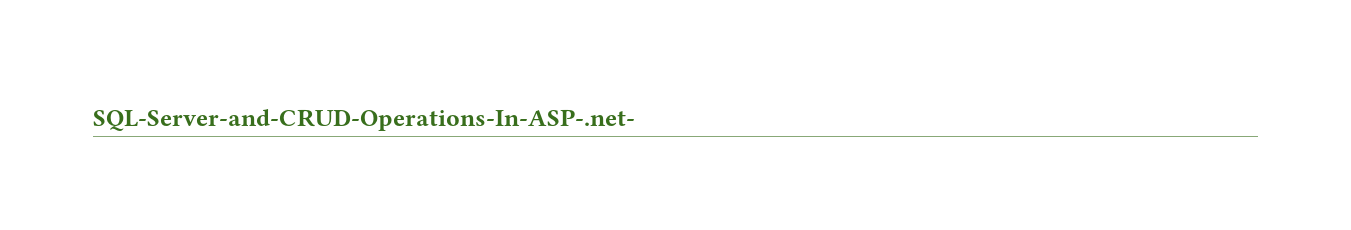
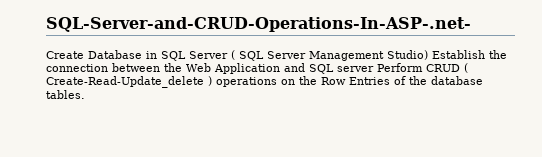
(635, 120) none -> [46,50,507,61] [46,63,468,74] [46,76,483,88] [46,90,85,99] // Create Database in SQL Server ( SQL Server Management Studio) Establish the connection between the Web Application and SQL server Perform CRUD ( Create-Read-Update_delete ) operations on the Row Entries of the database tables.

